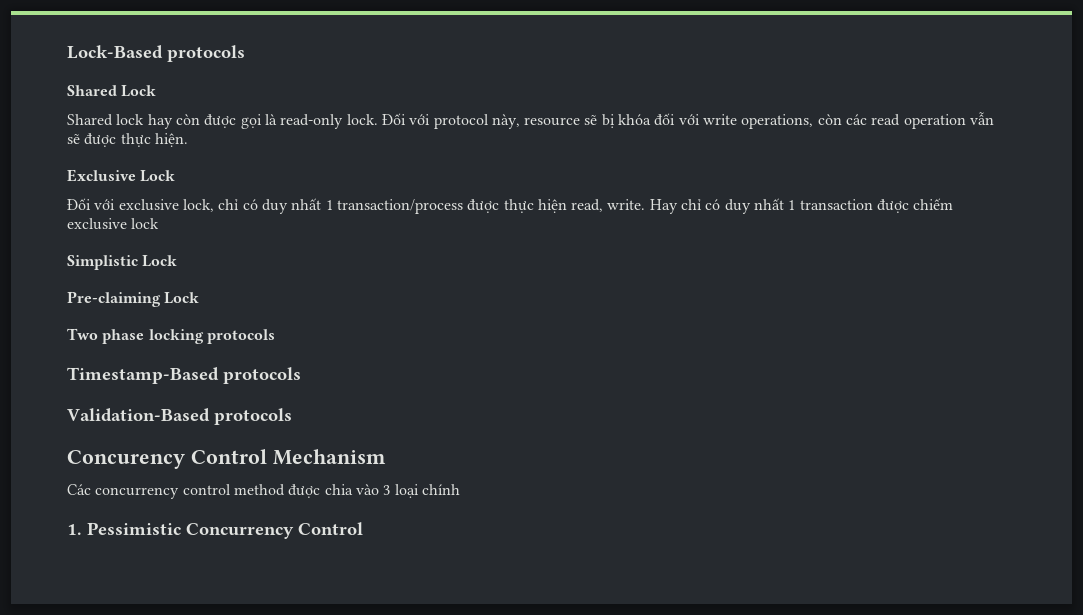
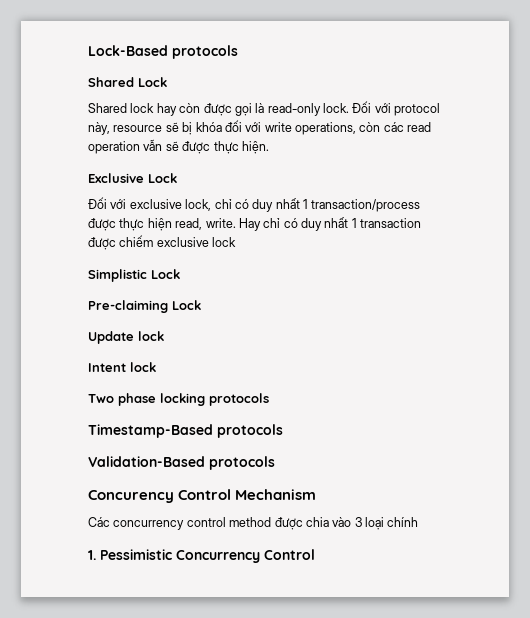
(200, 298) none -> [88,331,164,344] [88,362,156,372] // Update lock // Intent lock

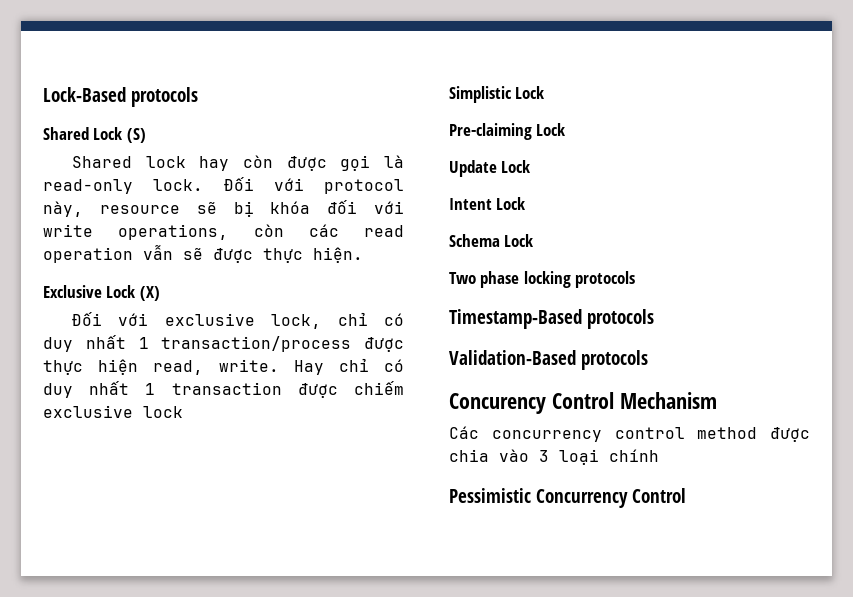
(167, 82) none -> [126,128,146,143] (S)
(177, 178) none -> [139,286,160,301] (X)
[138,331,164,341] lock -> [501,160,531,173] Lock
[130,362,156,372] lock -> [496,197,526,210] [449,234,534,247] Lock // Schema Lock
[88,550,96,560] 1. -> (659, 455) none

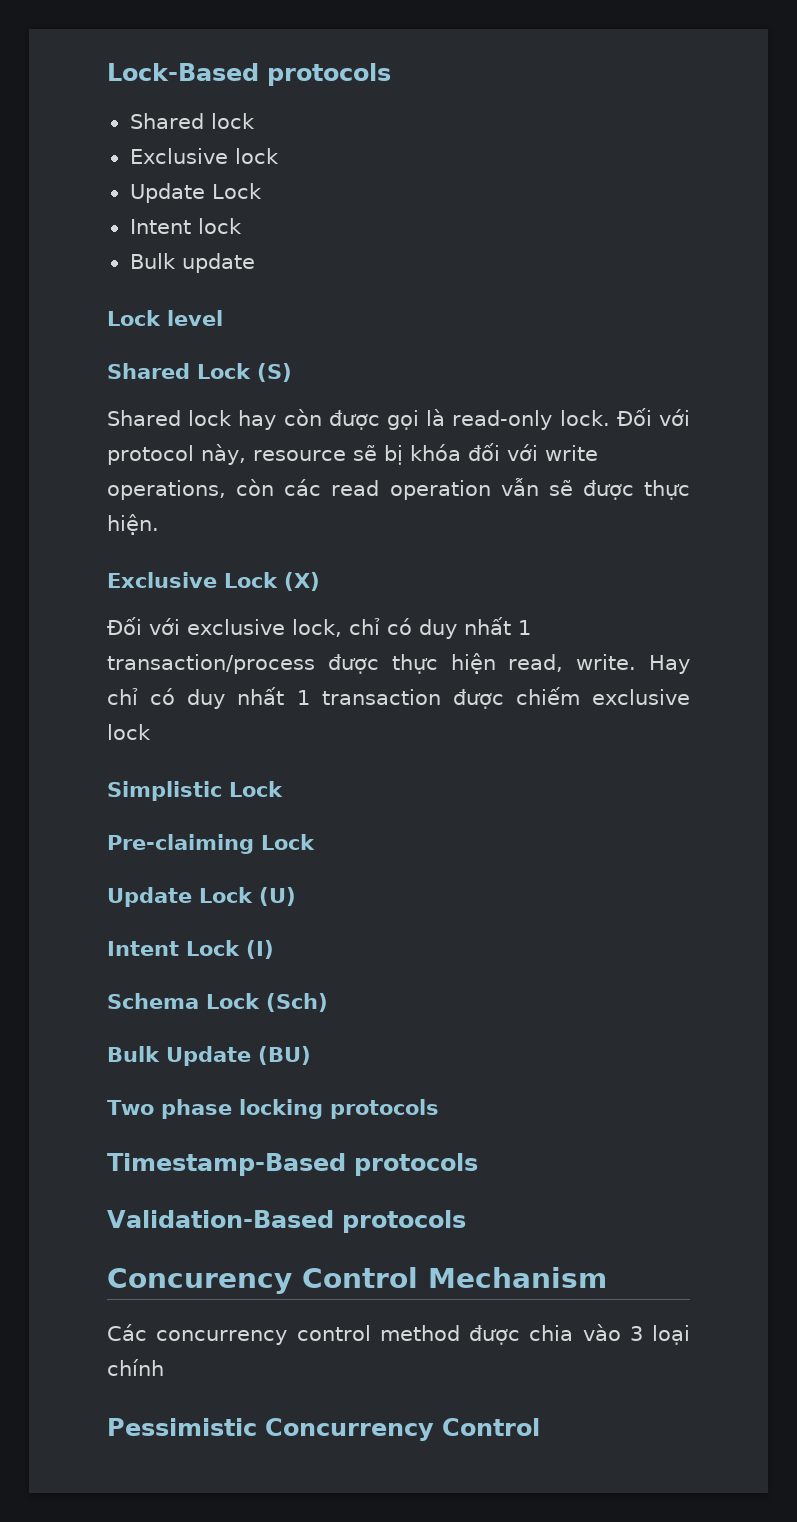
(199, 97) none -> [129,113,255,129] [129,148,279,164] [129,183,262,203] [129,218,242,234] [129,253,255,273] [107,310,223,326] // Shared lock // Exclusive lock // Update Lock // Intent lock // Bulk update // Lock level
(531, 166) none -> [259,887,296,906] (U)
(526, 203) none -> [246,940,274,959] (I)
(534, 240) none -> [266,993,328,1012] [107,1046,311,1066] (Sch) // Bulk Update (BU)

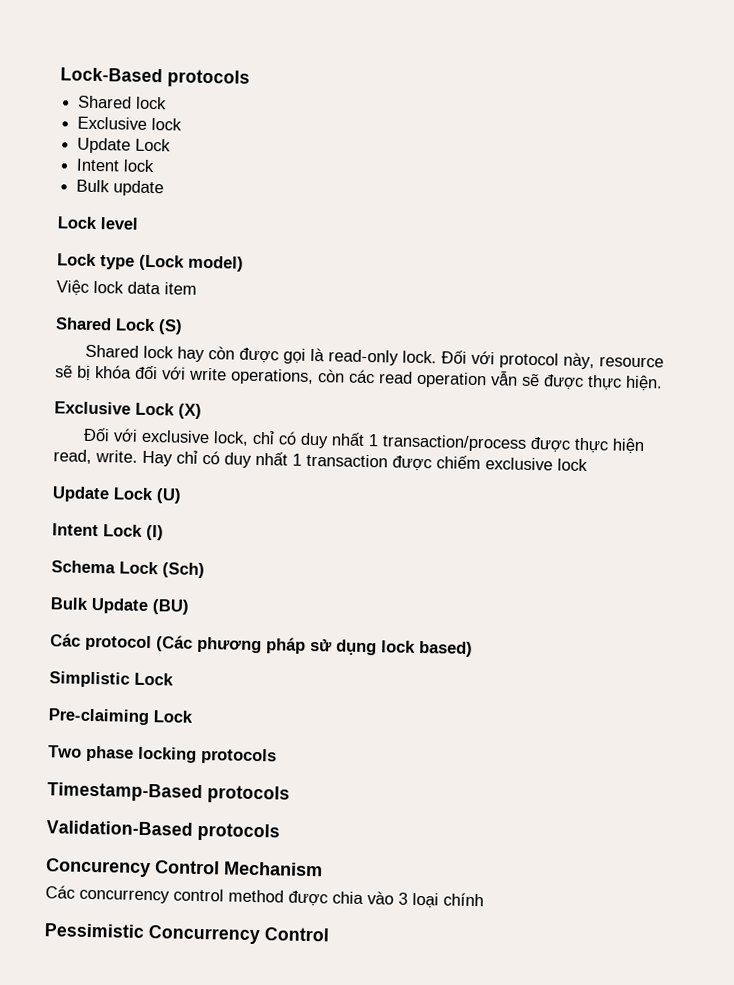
(223, 318) none -> [57,253,244,272] [56,279,197,296] // Lock type (Lock model) // Việc lock data item
[107,781,283,801] [107,834,315,854] // Simplistic Lock // Pre-claiming Lock -> (588, 465) none
(311, 1055) none -> [50,633,473,657] [49,671,174,688] [48,708,193,726] // Các protocol (Các phương pháp sử dụng lock based) // Simplistic Lock // Pre-claiming Lock

